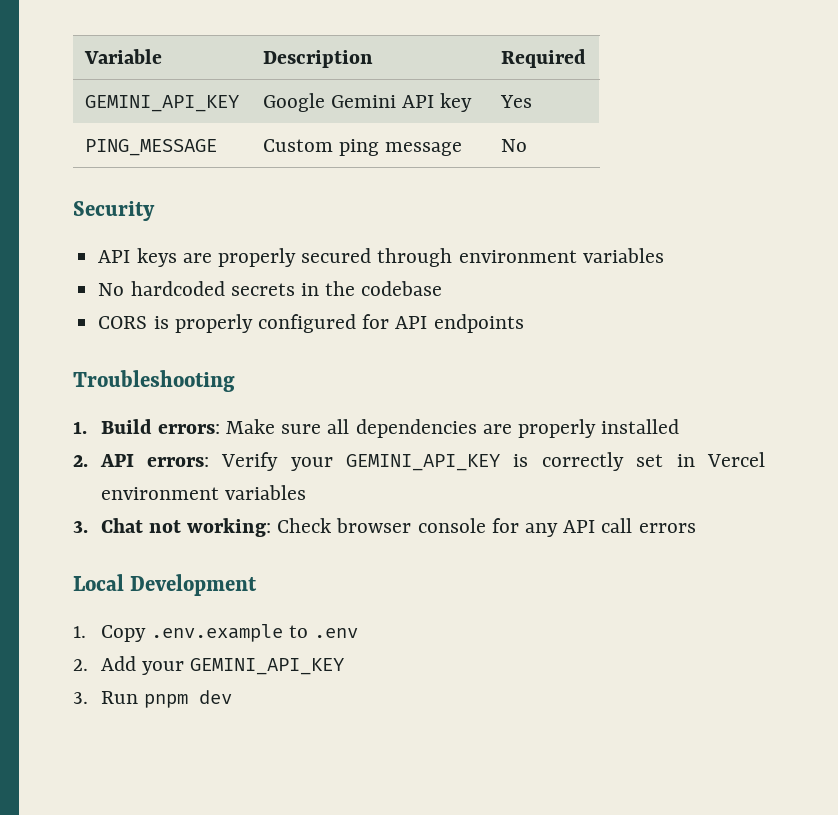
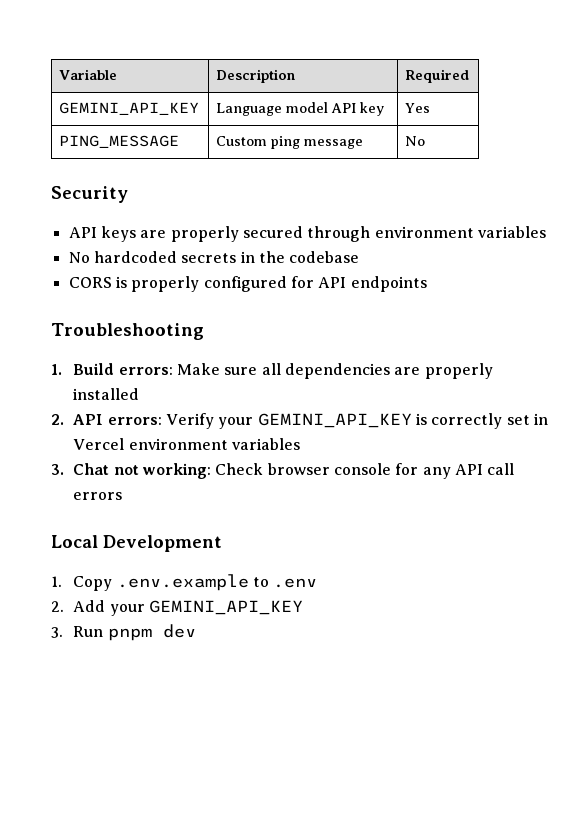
[262,93,396,112] Google Gemini -> [216,102,329,116] Language model

